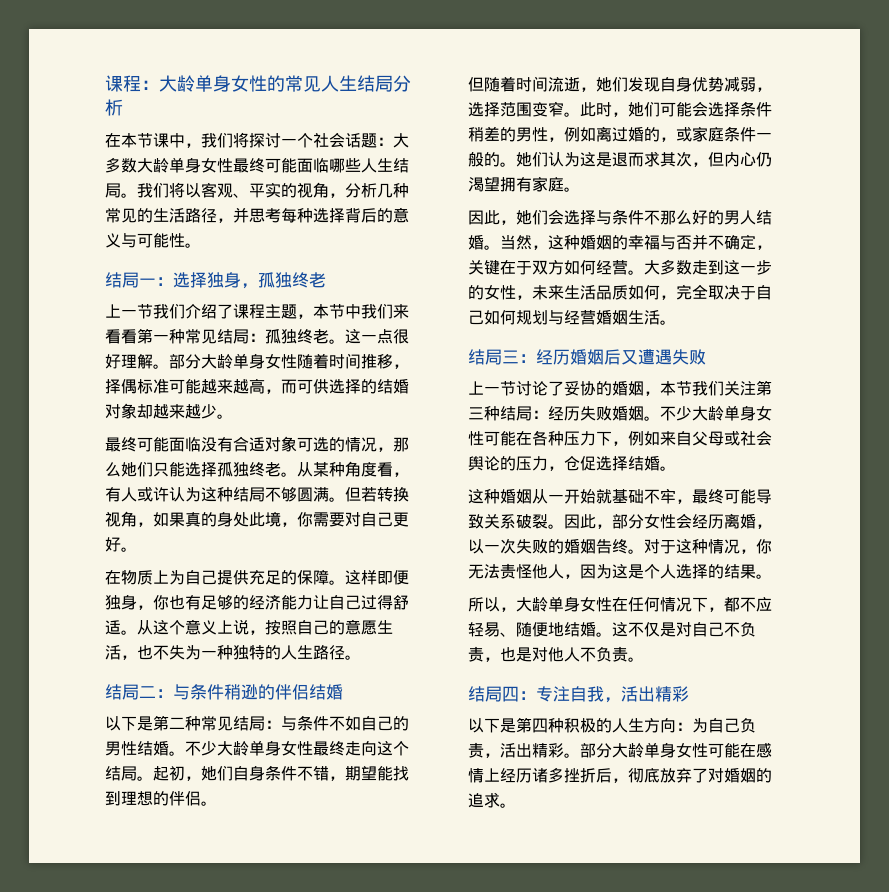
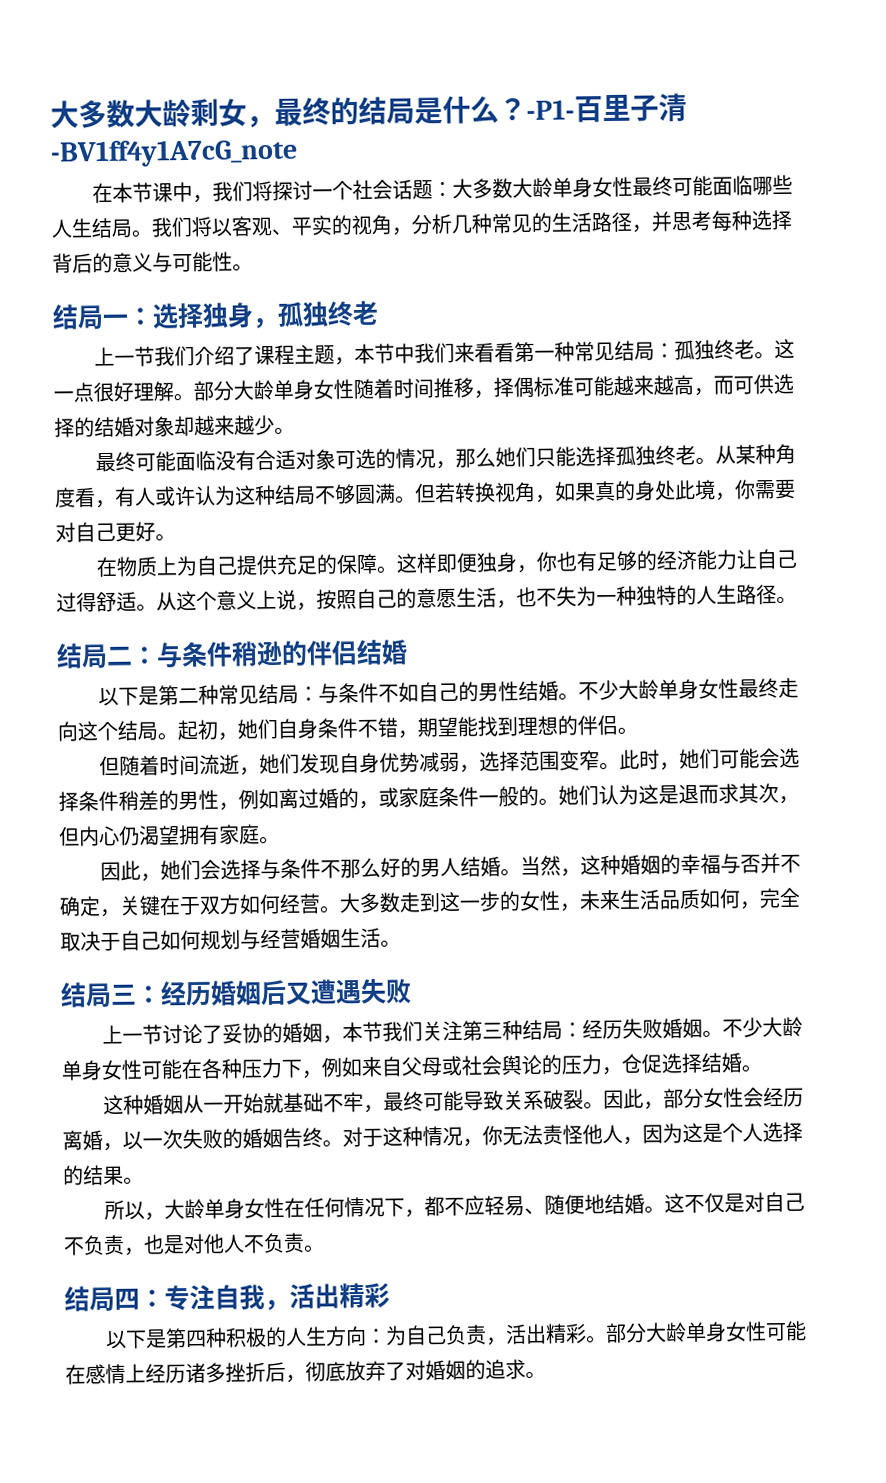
[105,75,411,92] [105,99,123,116] 课程：大龄单身女性的常见人生结局分析 -> [50,93,687,129] [50,138,298,168] 大多数大龄剩女，最终的结局是什么？-P1-百里子清-BV1ff4y1A7cG_note

